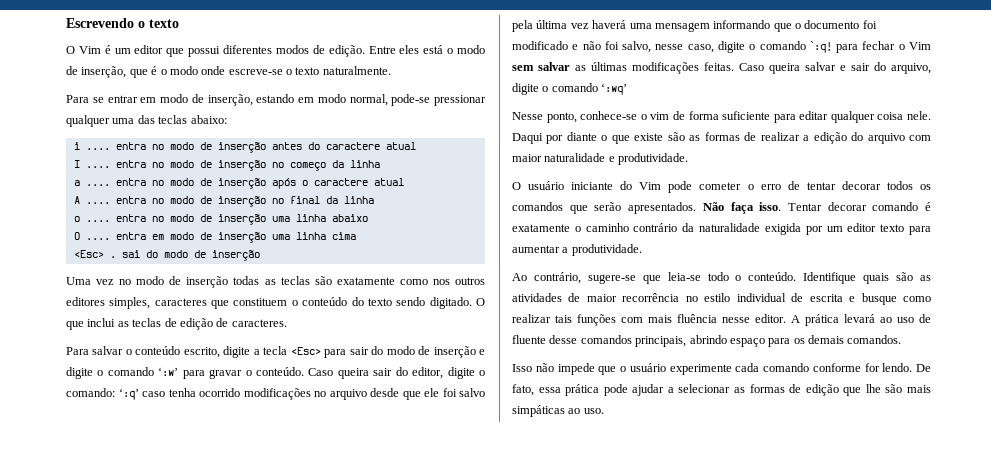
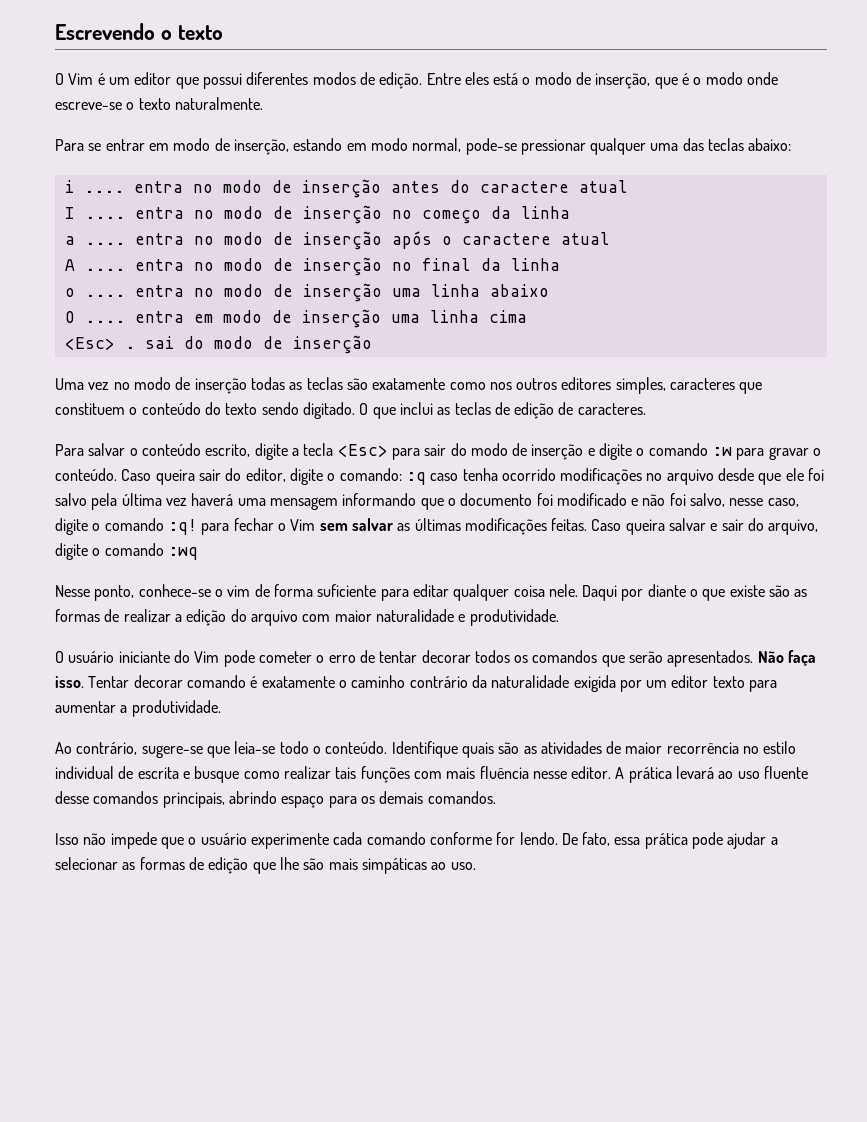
[158,367,179,376] ‘:w’ -> [712,447,733,456] :w
[118,388,139,400] ‘:q’ -> [405,472,426,485] :q
[809,41,832,53] `:q! -> [167,519,197,535] :q!
[601,83,628,95] ‘:wq’ -> [167,547,198,560] :wq
[919,314,931,323] de -> (760, 775) none

